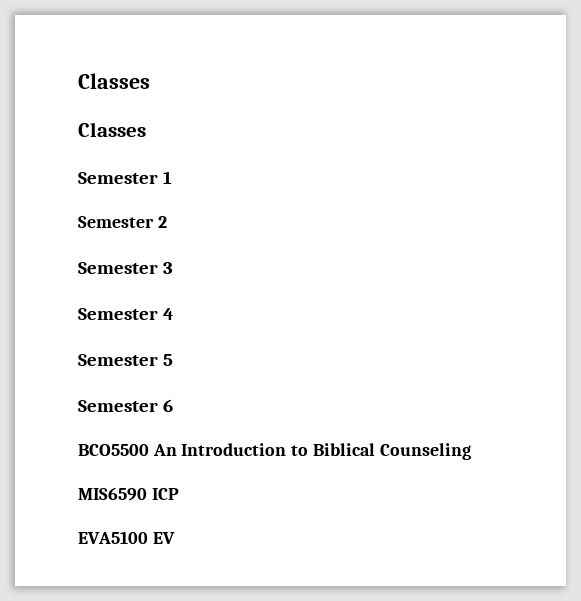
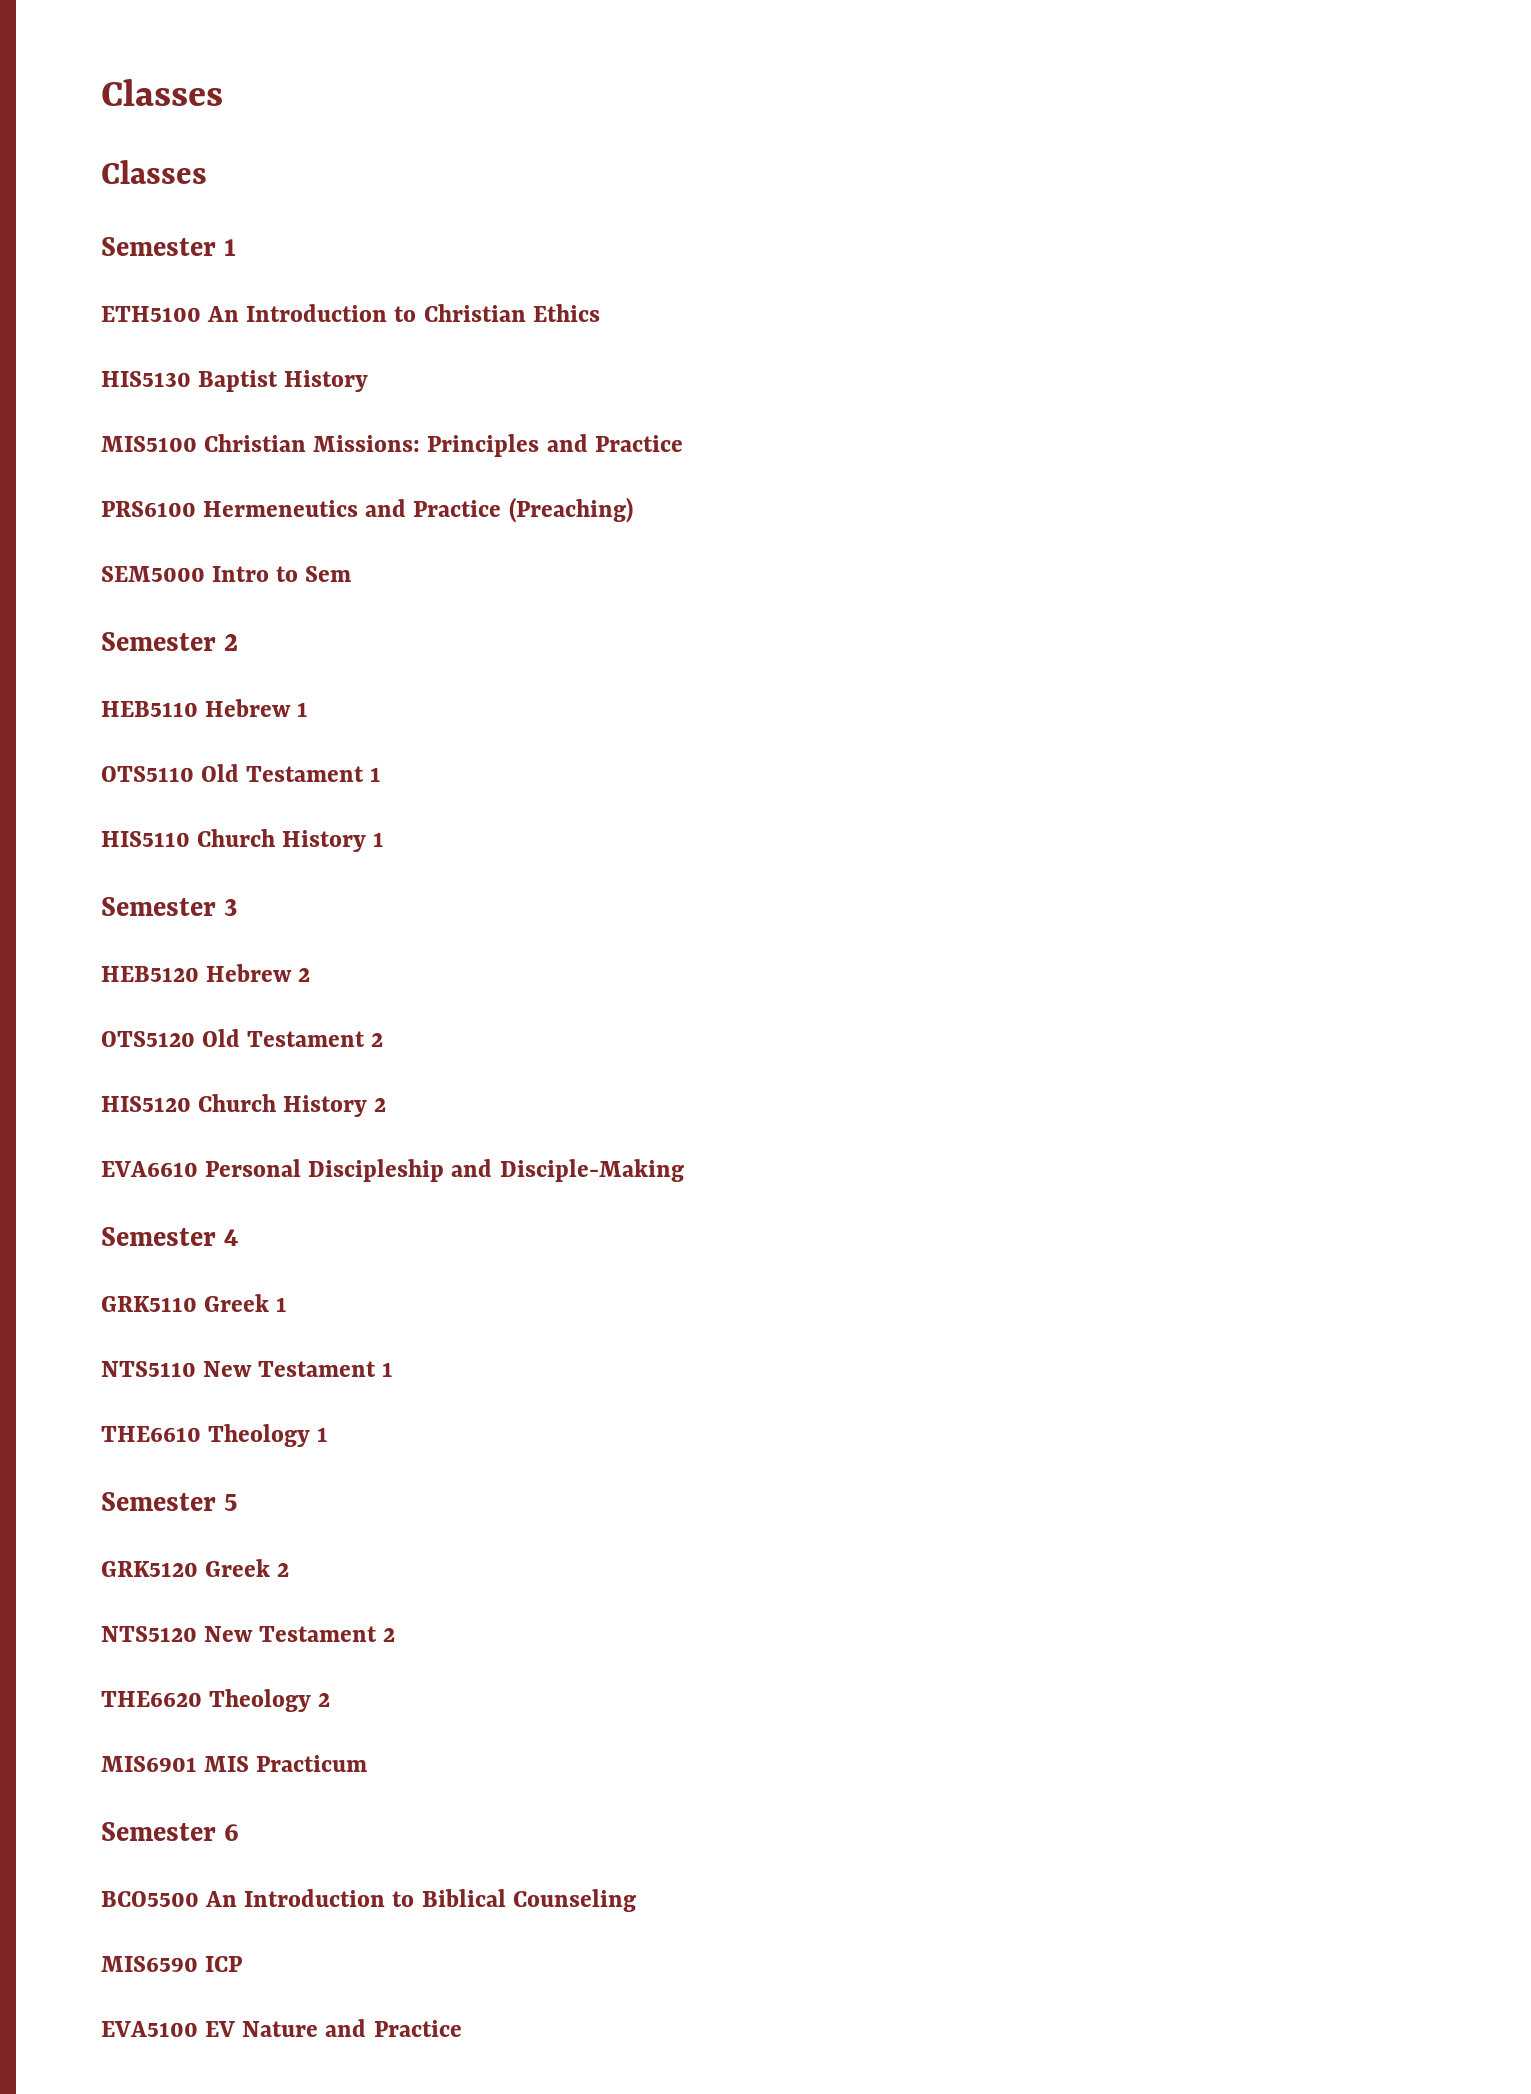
[78,216,167,228] [78,262,174,274] [78,308,175,320] [78,354,174,366] Semester 2 // Semester 3 // Semester 4 // Semester 5 -> [101,304,600,322] [101,370,369,392] [101,434,683,457] [101,497,633,523] [101,566,352,582] [101,632,239,651] [101,699,309,717] [101,764,382,782] [101,829,385,852] [101,897,238,916] [101,964,311,982] [101,1029,384,1047] [101,1094,387,1117] [101,1159,684,1182] [101,1227,239,1246] [101,1294,288,1312] [101,1361,394,1377] [101,1424,329,1447] [101,1492,238,1511] [101,1559,290,1577] [101,1626,396,1642] [101,1689,331,1712] [101,1755,368,1772] ETH5100 An Introduction to Christian Ethics // HIS5130 Baptist History // MIS5100 Christian Missions: Principles and Practice // PRS6100 Hermeneutics and Practice (Preaching) // SEM5000 Intro to Sem // Semester 2 // HEB5110 Hebrew 1 // OTS5110 Old Testament 1 // HIS5110 Church History 1 // Semester 3 // HEB5120 Hebrew 2 // OTS5120 Old Testament 2 // HIS5120 Church History 2 // EVA6610 Personal Discipleship and Disciple-Making // Semester 4 // GRK5110 Greek 1 // NTS5110 New Testament 1 // THE6610 Theology 1 // Semester 5 // GRK5120 Greek 2 // NTS5120 New Testament 2 // THE6620 Theology 2 // MIS6901 MIS Practicum
(175, 538) none -> [242,2019,462,2037] Nature and Practice

